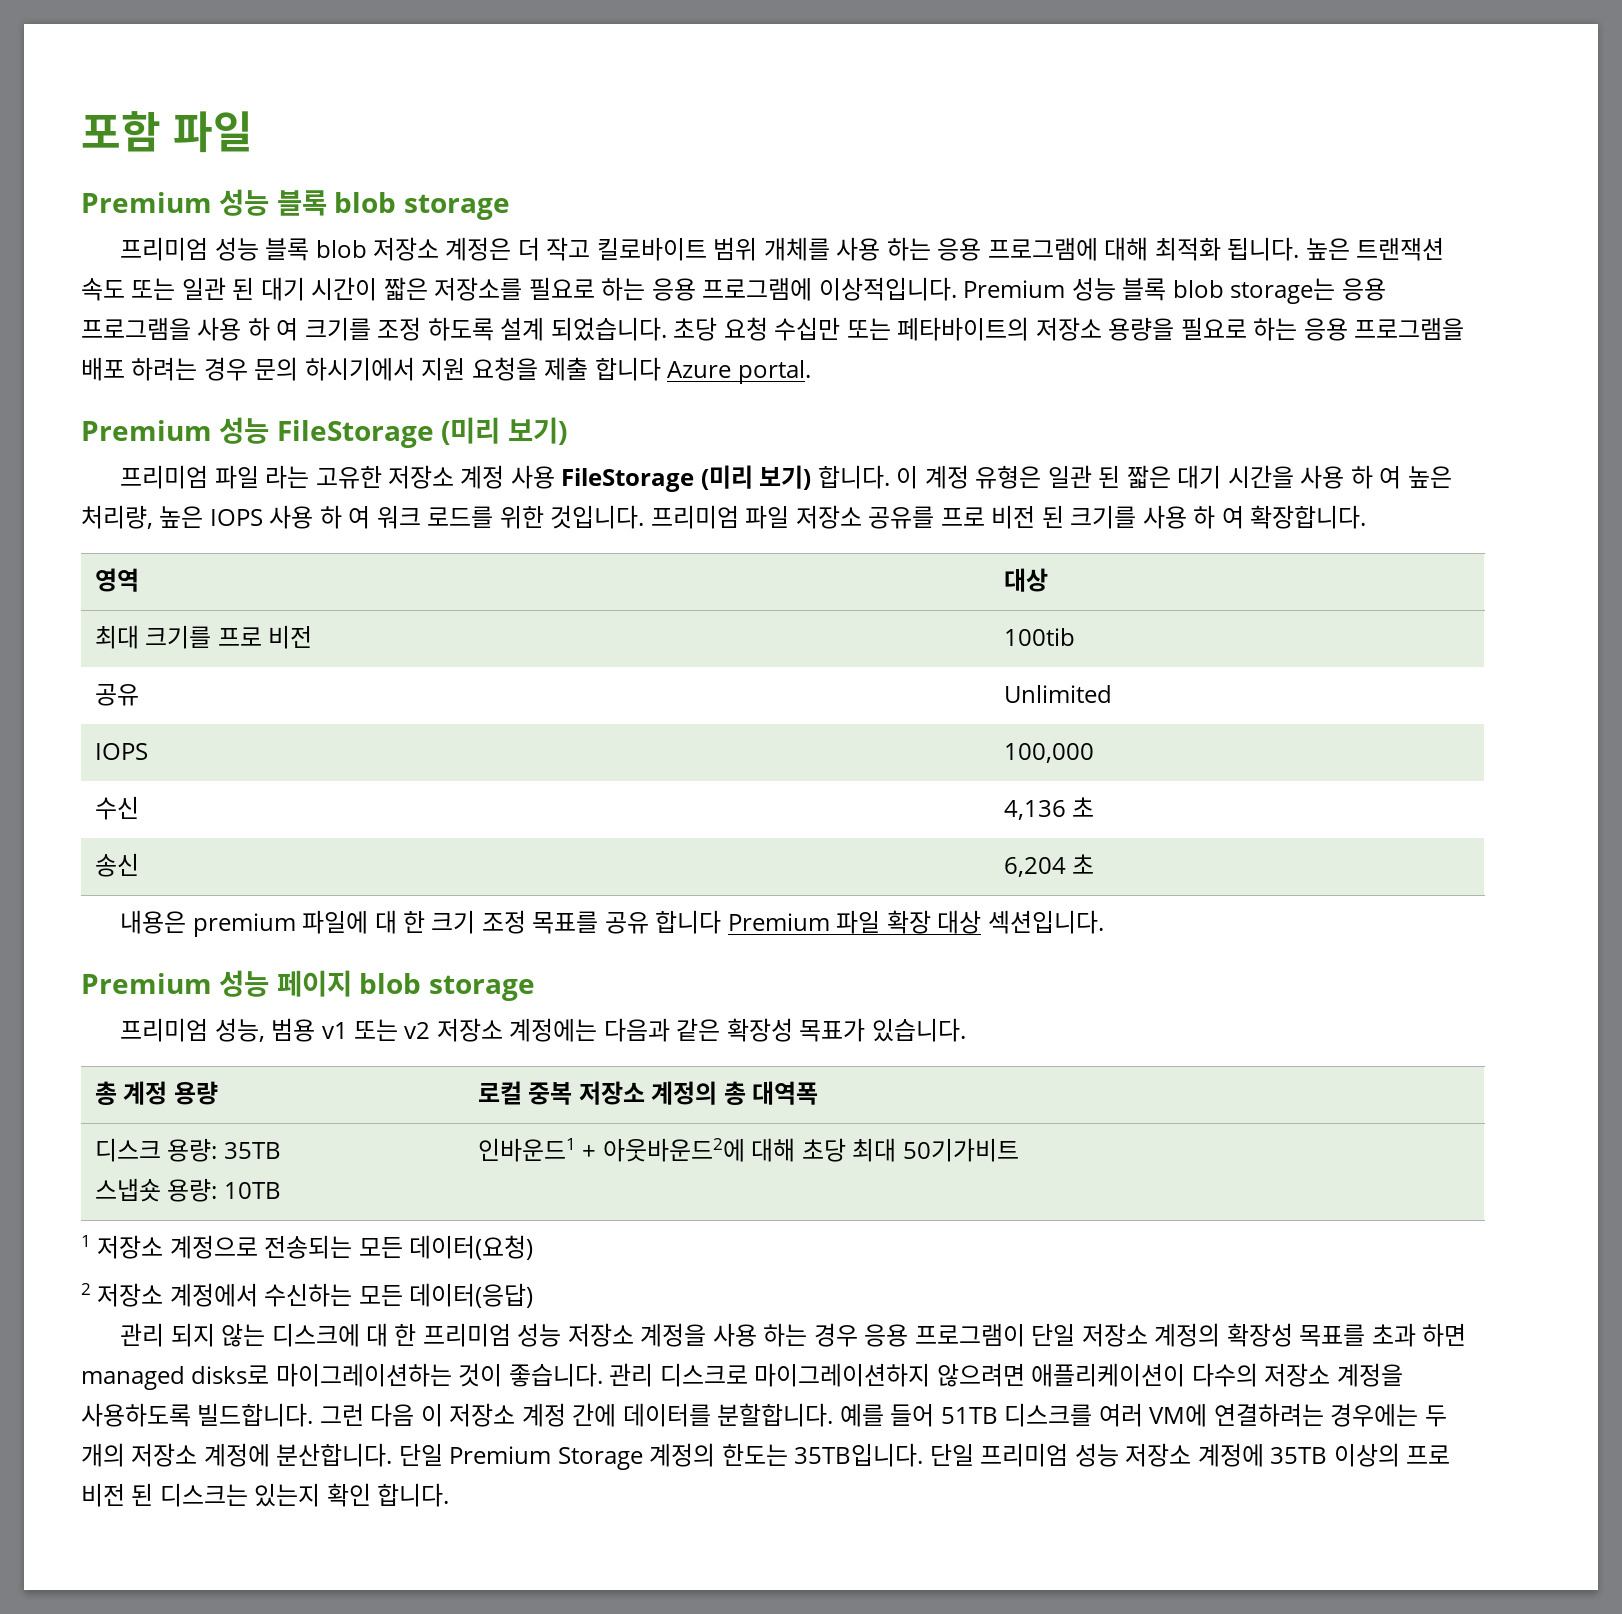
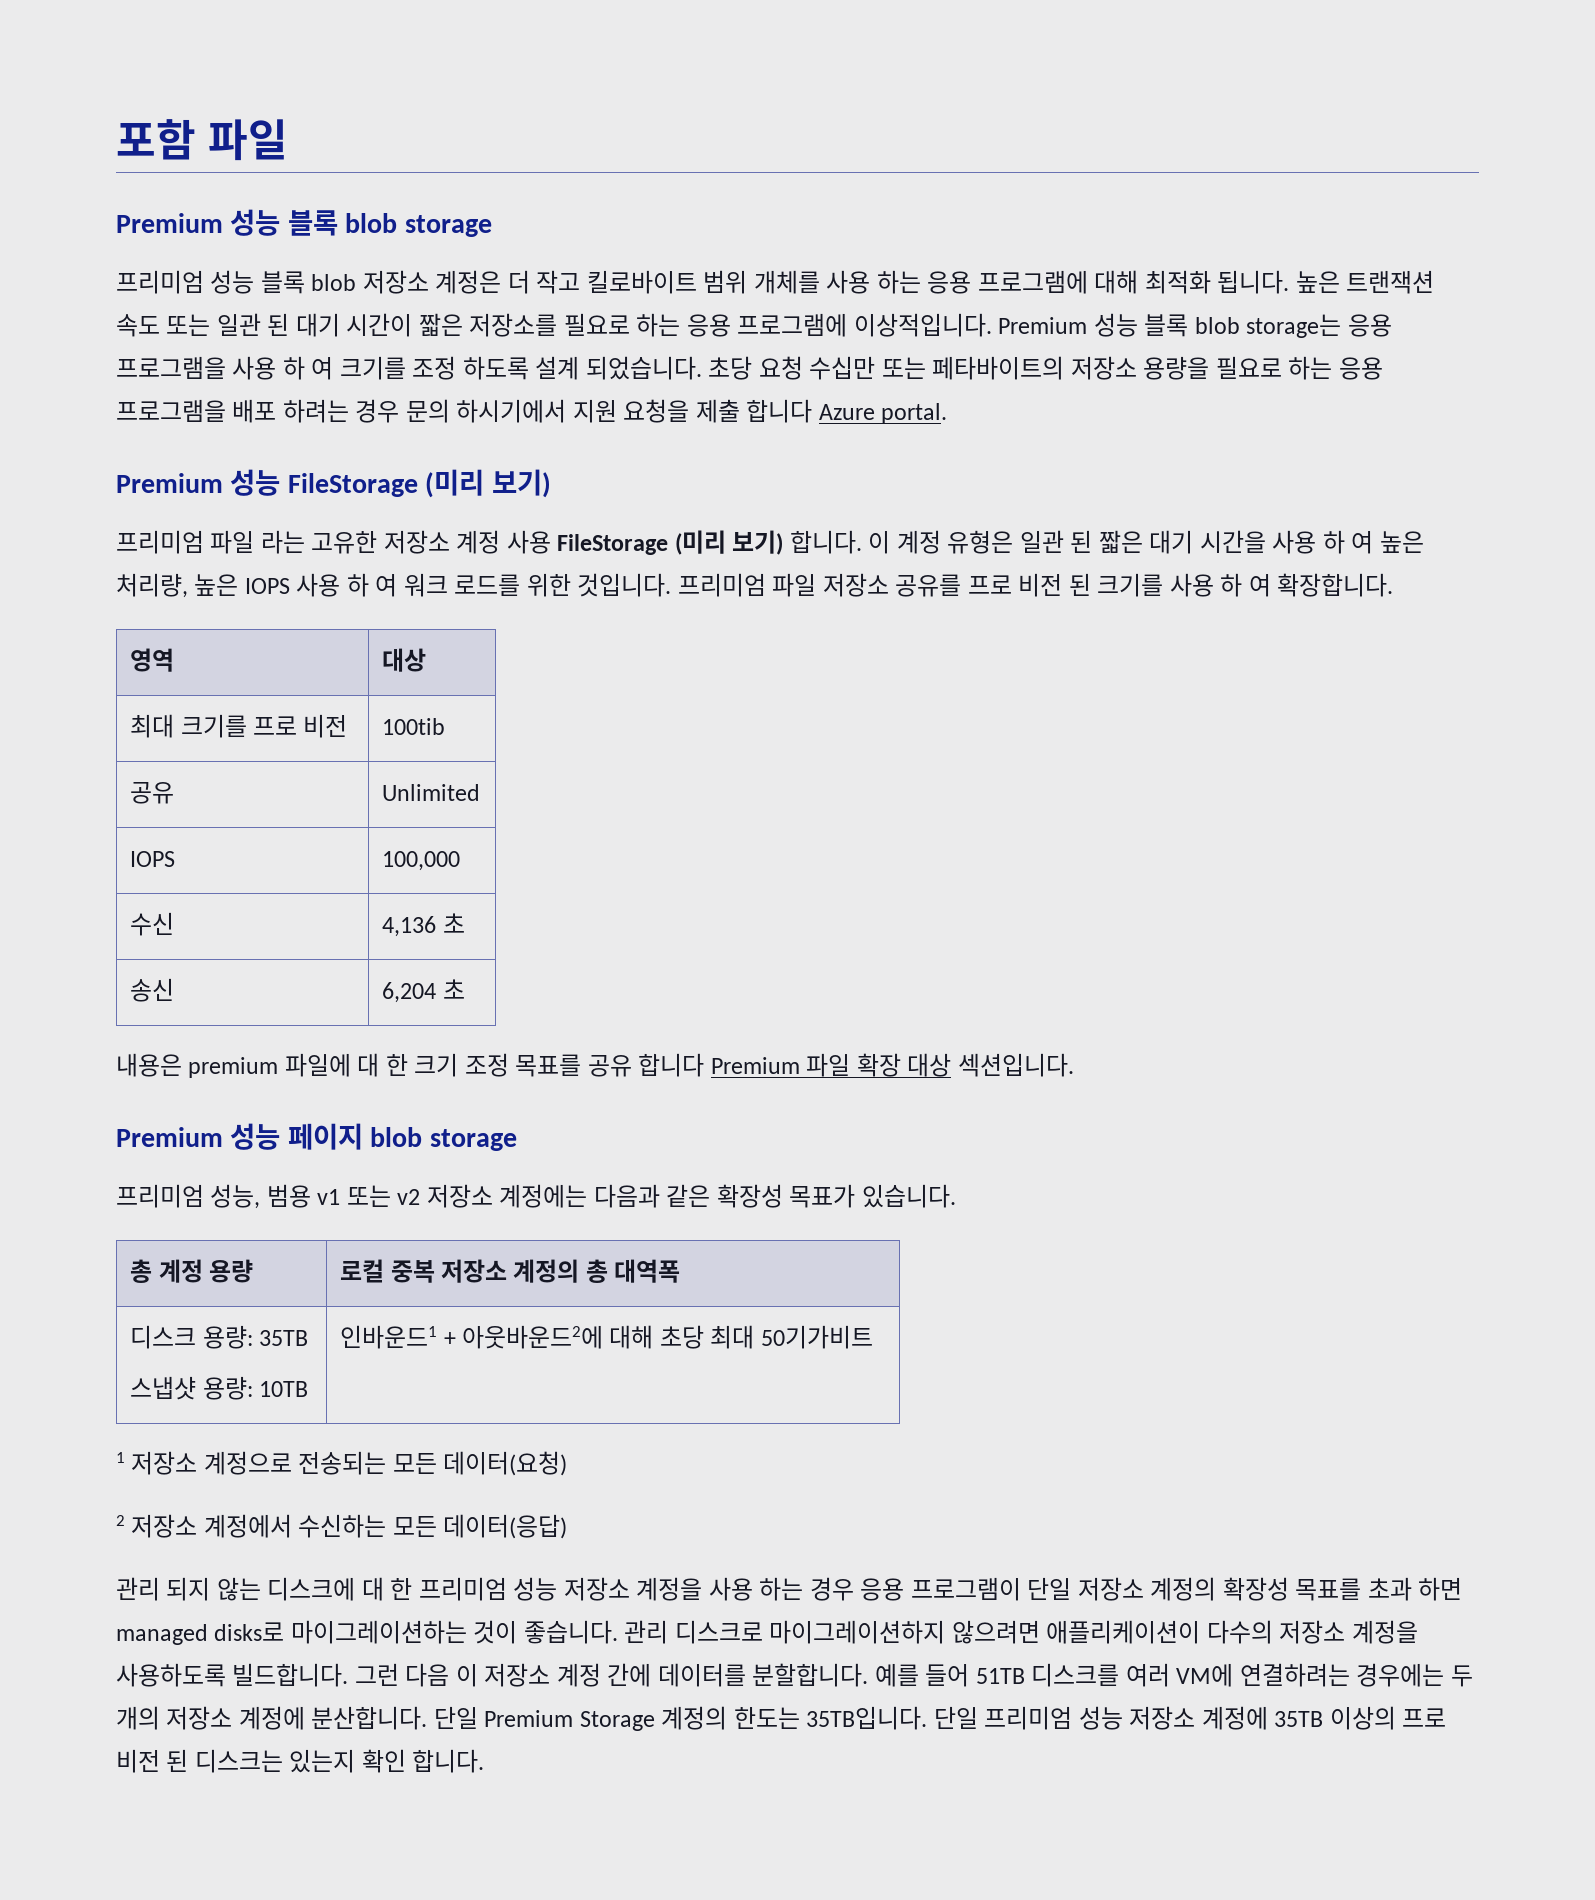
[94,1178,161,1202] 스냅숏 -> [130,1376,197,1400] 스냅샷

